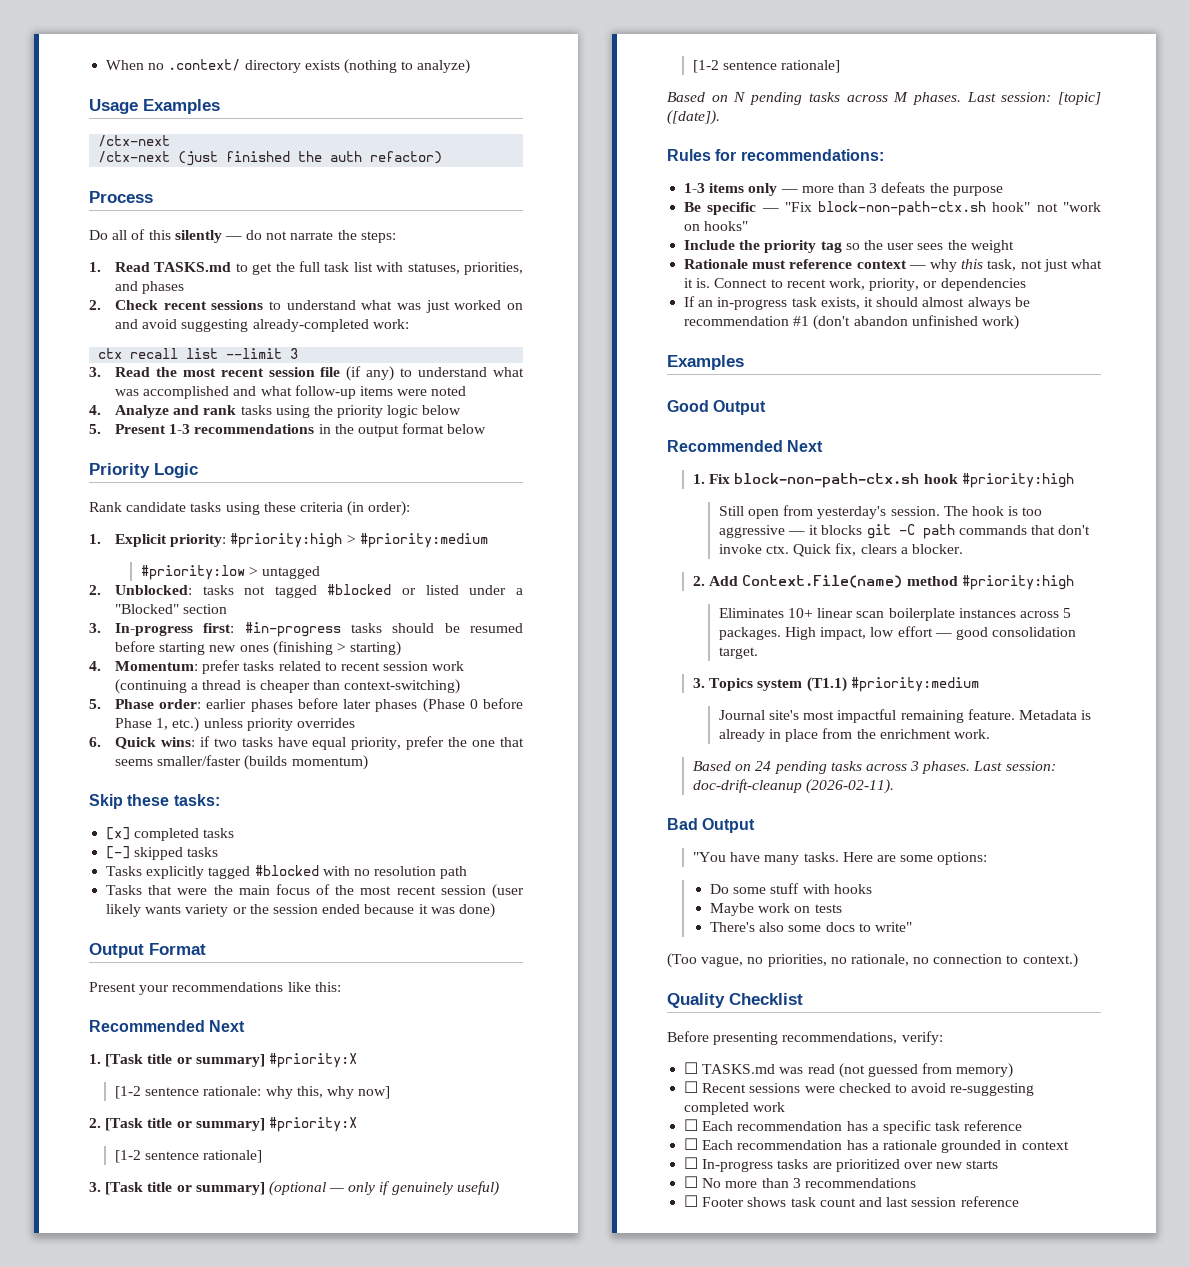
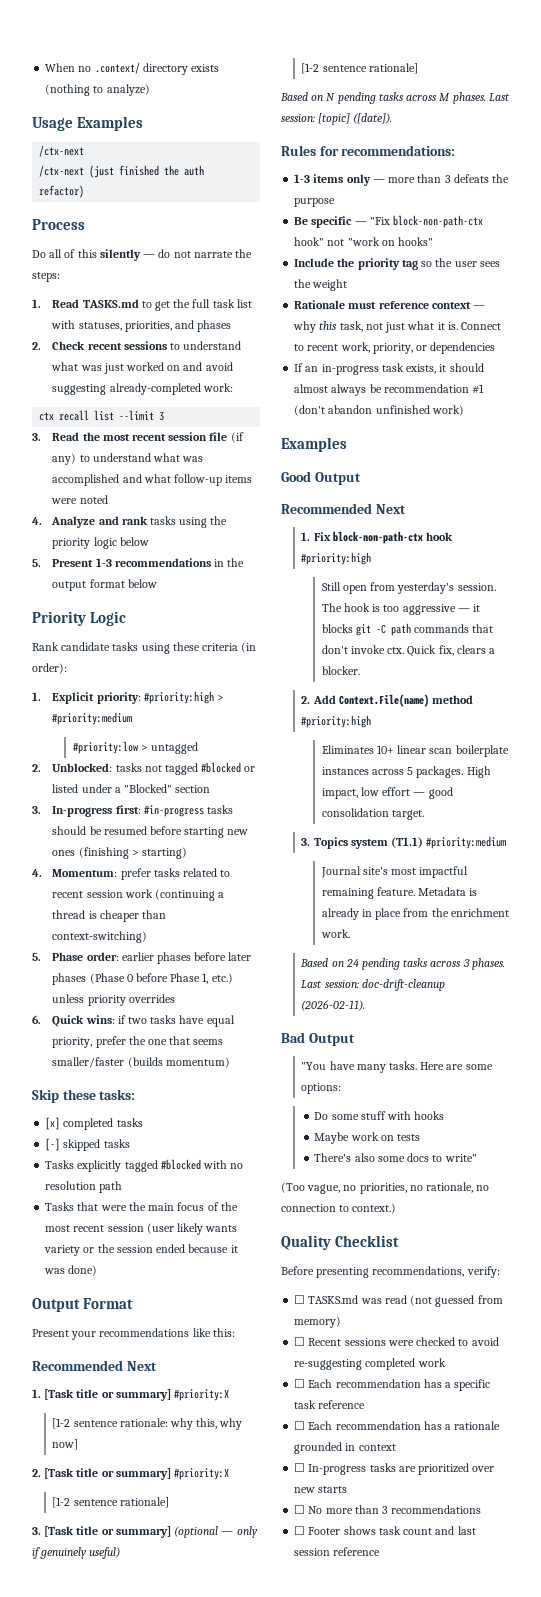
[818,201,987,216] block-non-path-ctx.sh -> [393,215,484,228] block-non-path-ctx
[734,473,920,488] block-non-path-ctx.sh -> [332,531,423,544] block-non-path-ctx

